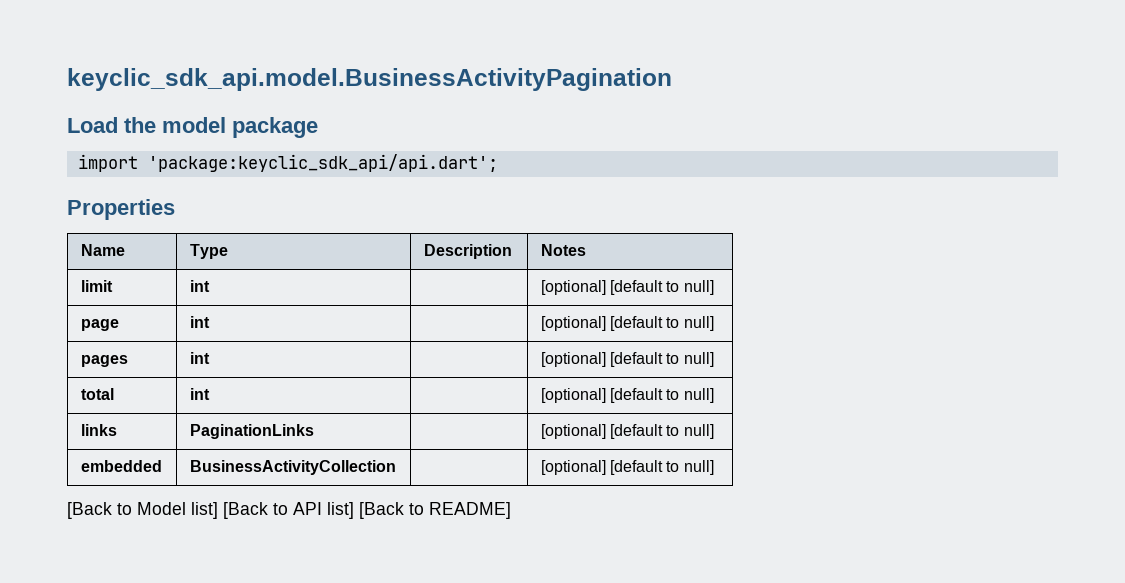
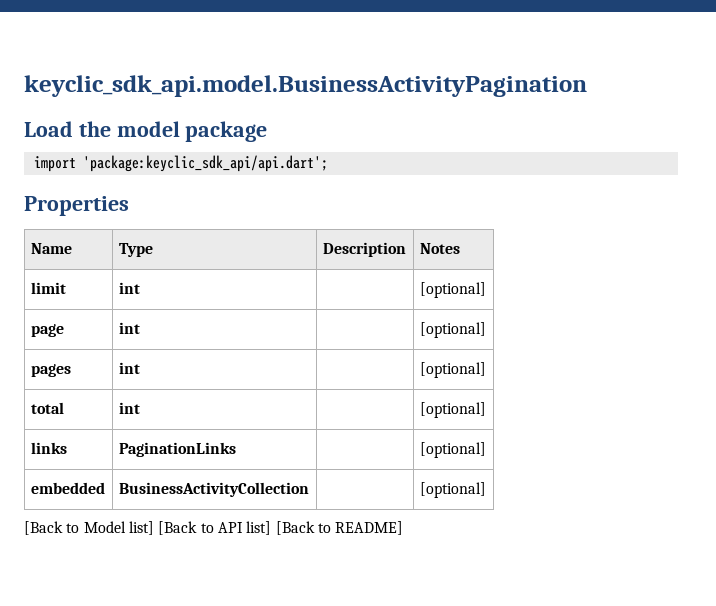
[610,280,714,295] [default to null] -> (486, 290) none
[610,316,714,331] [default to null] -> (486, 330) none
[610,352,714,367] [default to null] -> (486, 370) none
[610,388,714,403] [default to null] -> (486, 410) none
[610,424,714,439] [default to null] -> (486, 450) none
[610,460,714,475] [default to null] -> (486, 490) none

